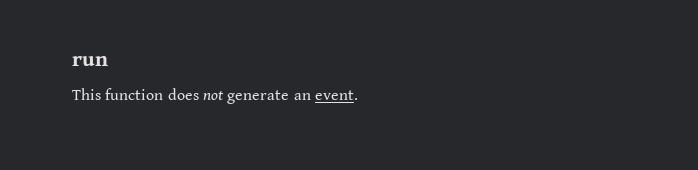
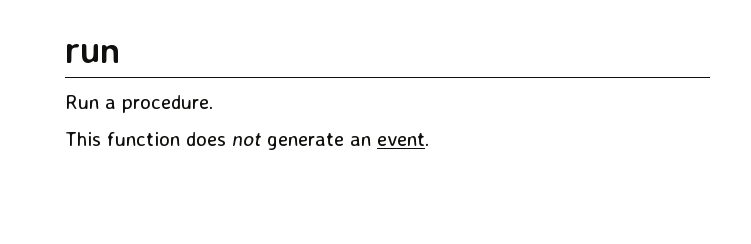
(108, 61) none -> [65,95,213,113] // Run a procedure.

